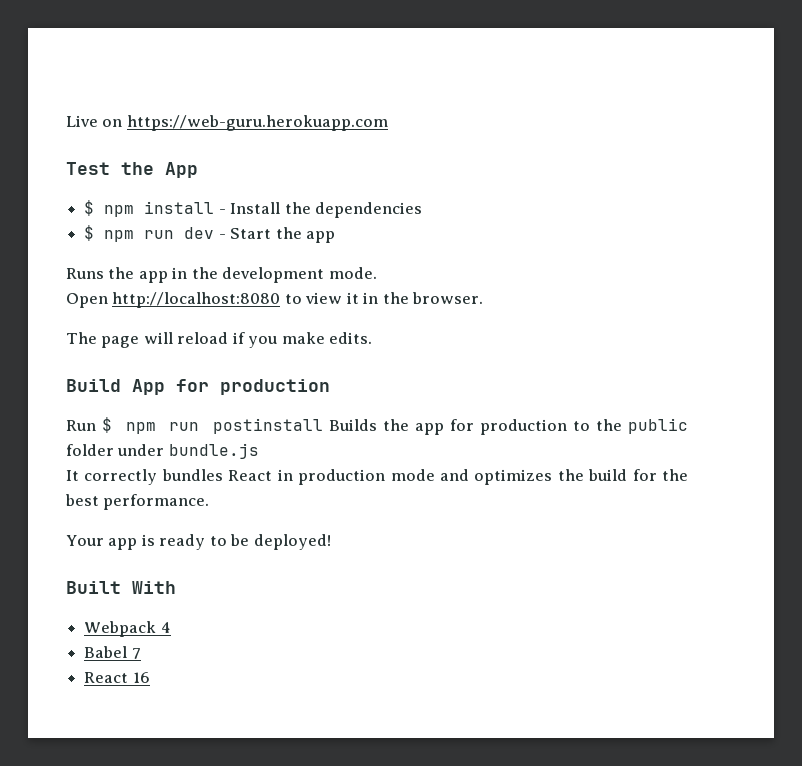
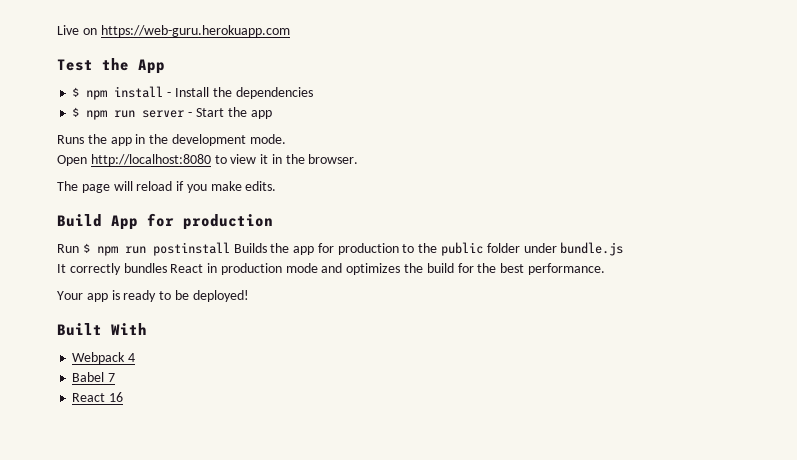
[184,227,215,239] dev -> [142,110,185,118] server

